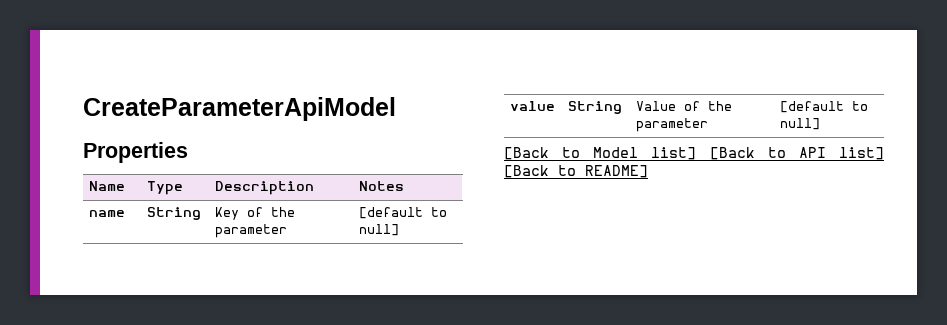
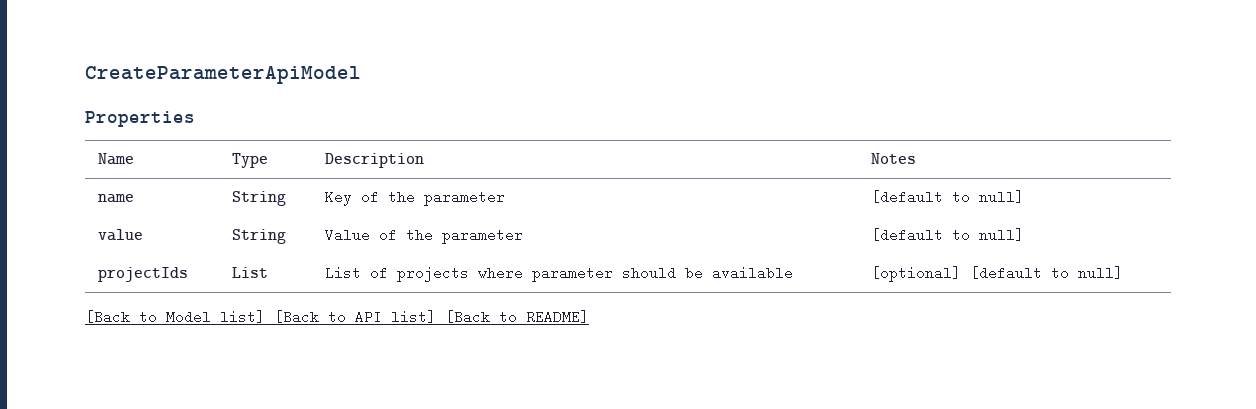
(821, 124) none -> [97,267,188,282] [231,267,268,278] [324,266,793,282] [870,266,1123,282] // projectIds | List | List of projects where parameter should be available | [optional] [default to null]

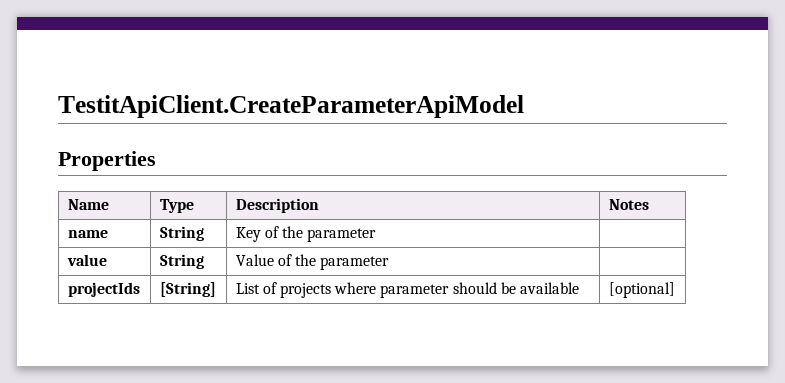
[85,66,361,84] CreateParameterApiModel -> [58,95,524,118] TestitApiClient.CreateParameterApiModel
[870,190,1024,204] [default to null] -> (377, 235) none
[870,228,1024,242] [default to null] -> (390, 263) none
[231,267,268,278] List -> [159,282,216,297] [String]
[969,266,1123,280] [85,310,589,324] [default to null] // [Back to Model list] [Back to API list] [Back to README] -> (675, 290) none

